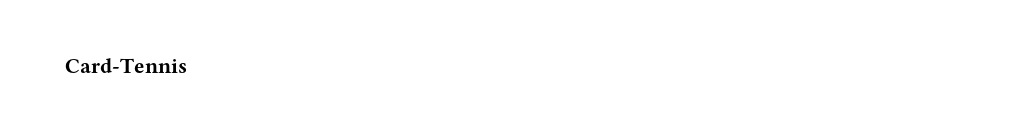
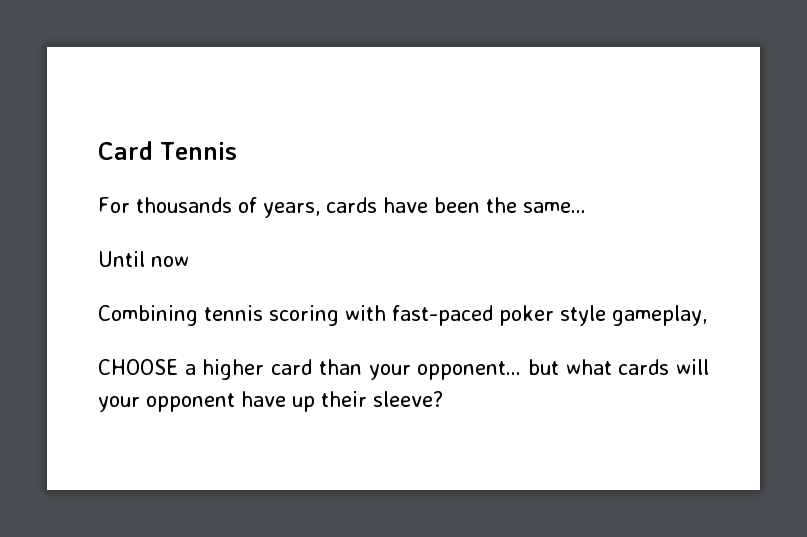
[65,58,187,73] Card-Tennis -> [98,141,237,160] [98,197,586,218] [98,251,189,267] [98,305,707,326] [98,359,709,380] [98,391,443,412] Card Tennis // For thousands of years, cards have been the same... // Until now // Combining tennis scoring with fast-paced poker style gameplay, // CHOOSE a higher card than your opponent... but what cards will your opponent have up their sleeve?

